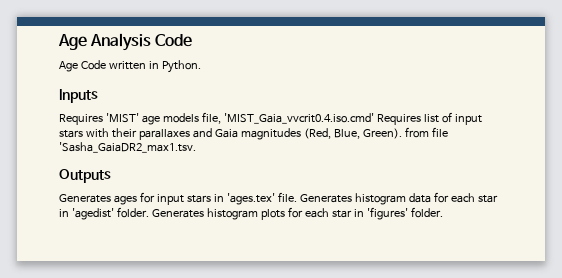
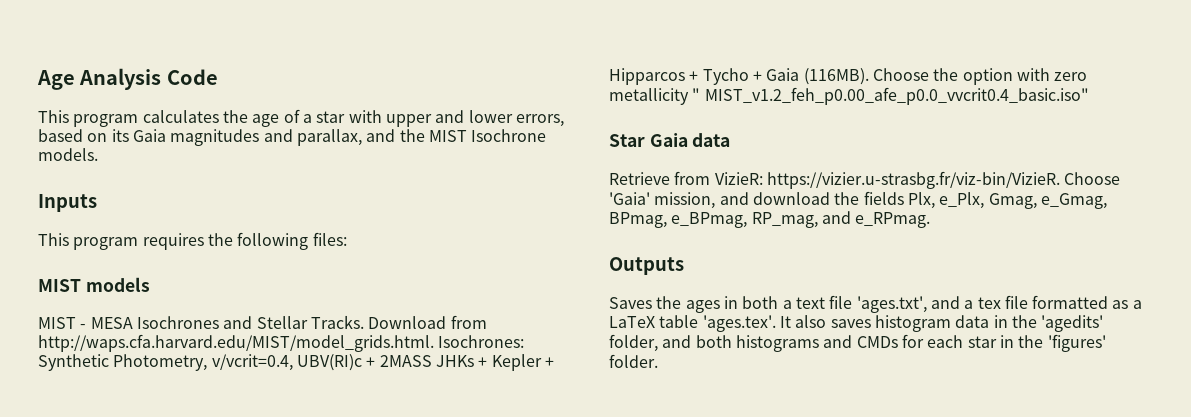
[59,60,201,73] [59,89,98,103] [59,112,482,125] [59,127,448,140] [59,142,196,153] [59,169,111,183] [59,192,498,205] [59,207,364,220] Age Code written in Python. // Inputs // Requires 'MIST' age models file, 'MIST_Gaia_vvcrit0.4.iso.cmd' Requires list of input stars with their parallaxes and Gaia magnitudes (Red, Blue, Green). from file 'Sasha_GaiaDR2_max1.tsv. // Outputs // Generates ages for input stars in 'ages.tex' file. Generates histogram data for each star in 'agedist' folder. Generates histogram plots for each star in -> [38,109,564,127] [38,129,547,146] [38,148,98,161] [38,194,97,212] [38,232,347,250] [38,277,150,292] [38,315,487,329] [38,334,525,352] [38,354,554,371] [609,68,1088,85] [609,87,1089,105] [609,133,731,147] [609,171,1121,189] [609,191,1107,209] [609,211,931,228] [609,257,684,275] [609,295,1142,313] [609,315,1104,332] [609,334,1044,352] This program calculates the age of a star with upper and lower errors, based on its Gaia magnitudes and parallax, and the MIST Isochrone models. // Inputs // This program requires the following files: // MIST models // MIST - MESA Isochrones and Stellar Tracks. Download from http://waps.cfa.harvard.edu/MIST/model_grids.html. Isochrones: Synthetic Photometry, v/vcrit=0.4, UBV(RI)c + 2MASS JHKs + Kepler + Hipparcos + Tycho + Gaia (116MB). Choose the option with zero metallicity " MIST_v1.2_feh_p0.00_afe_p0.0_vvcrit0.4_basic.iso" // Star Gaia data // Retrieve from VizieR: https://vizier.u-strasbg.fr/viz-bin/VizieR. Choose 'Gaia' mission, and download the fields Plx, e_Plx, Gmag, e_Gmag, BPmag, e_BPmag, RP_mag, and e_RPmag. // Outputs // Saves the ages in both a text file 'ages.txt', and a tex file formatted as a LaTeX table 'ages.tex'. It also saves histogram data in the 'agedits' folder, and both histograms and CMDs for each star in the

